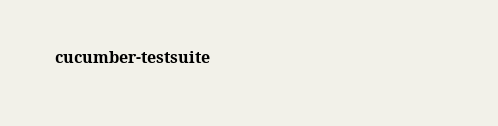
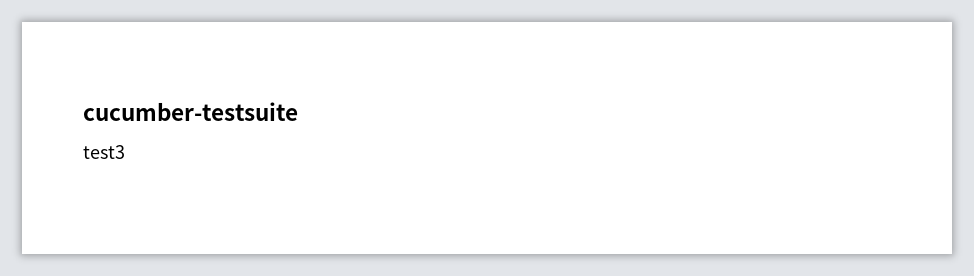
(210, 57) none -> [83,145,125,159] // test3

